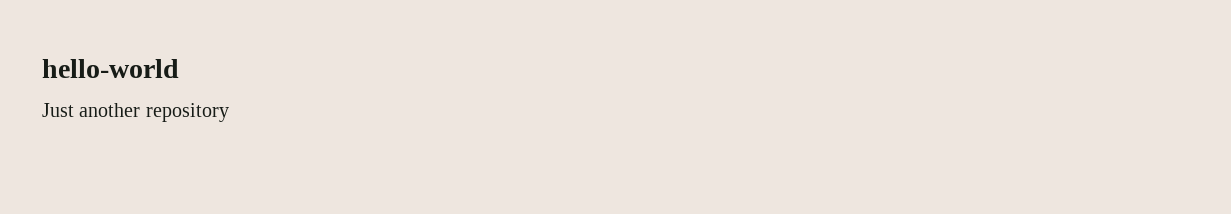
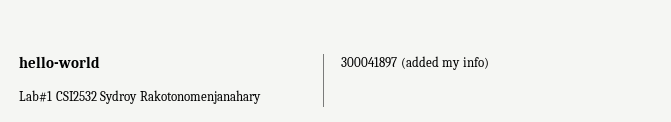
[42,103,229,122] Just another repository -> [19,90,261,104] [341,56,489,70] Lab#1 CSI2532 Sydroy Rakotonomenjanahary 300041897 (added my info)

